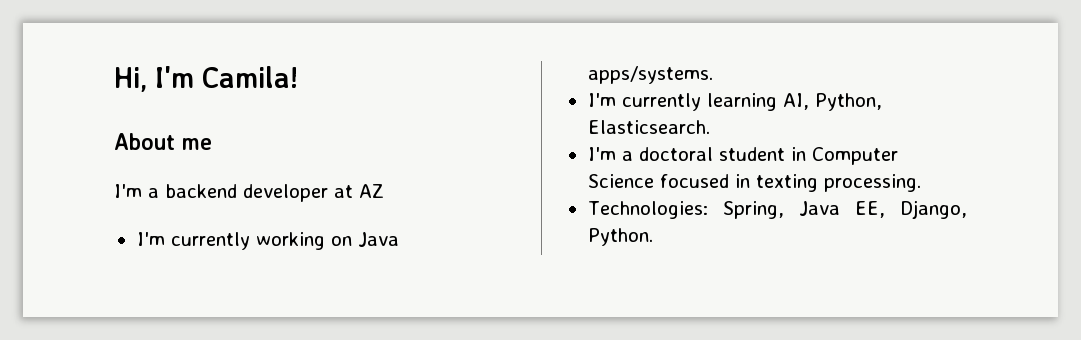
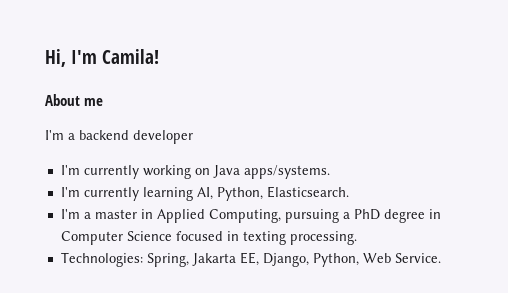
[334,184,384,198] at AZ -> (193, 137) none
[638,147,785,161] doctoral student -> [94,209,425,223] master in Applied Computing, pursuing a PhD degree
[798,201,840,216] Java -> [191,253,236,266] Jakarta
[587,228,653,246] Python. -> [312,253,441,267] Python, Web Service.

